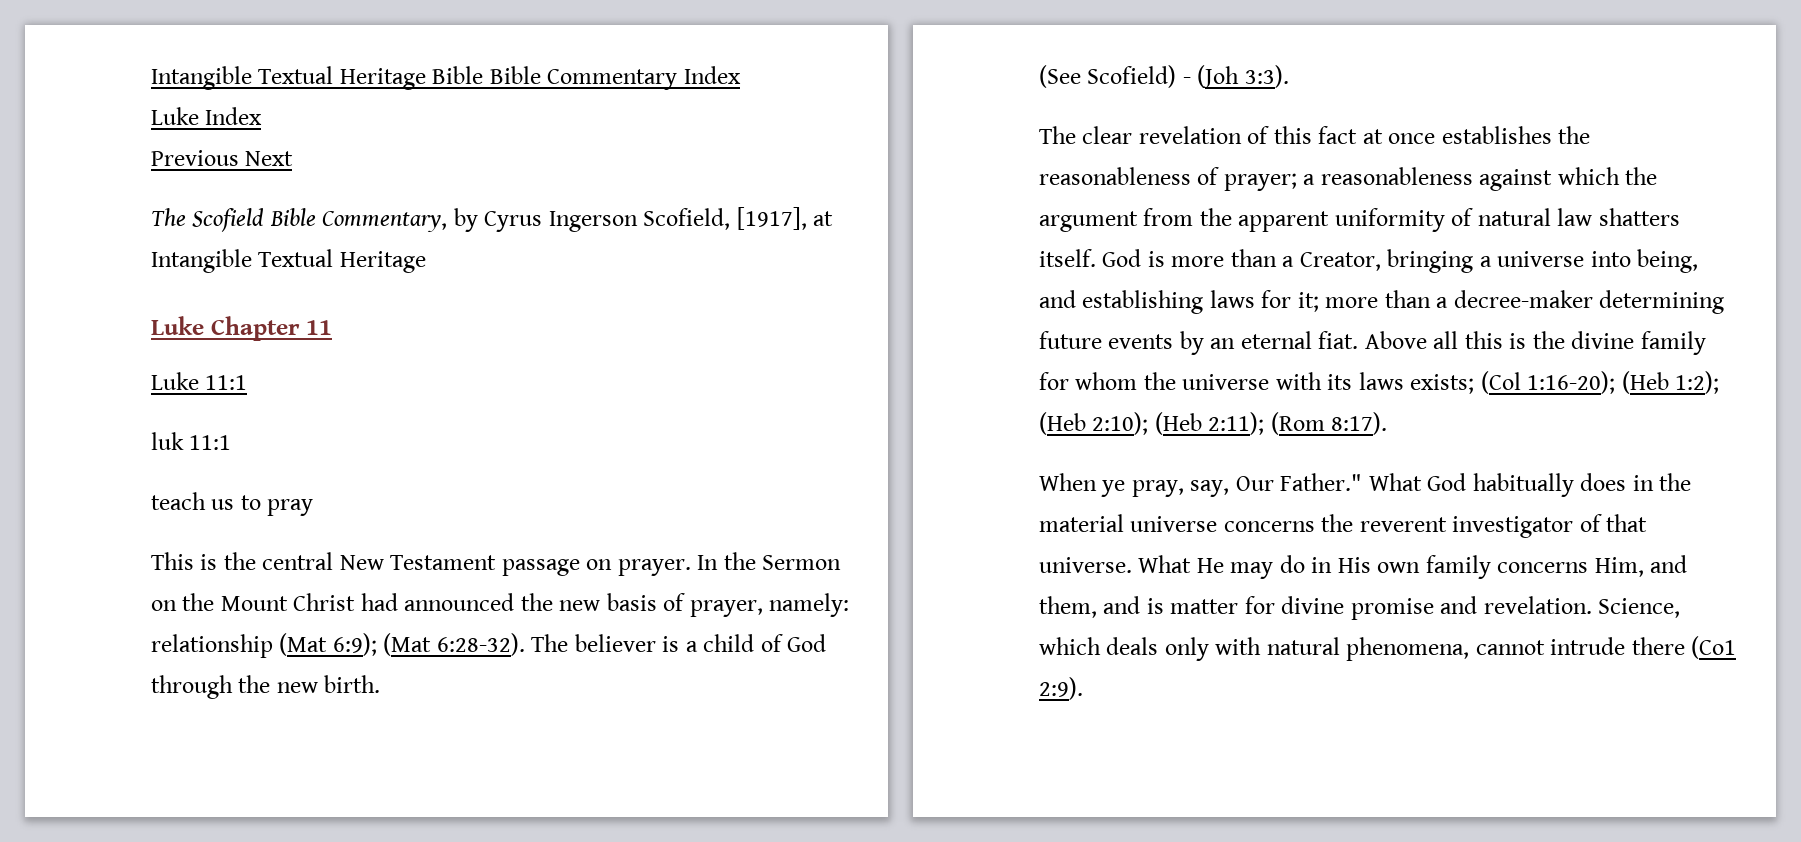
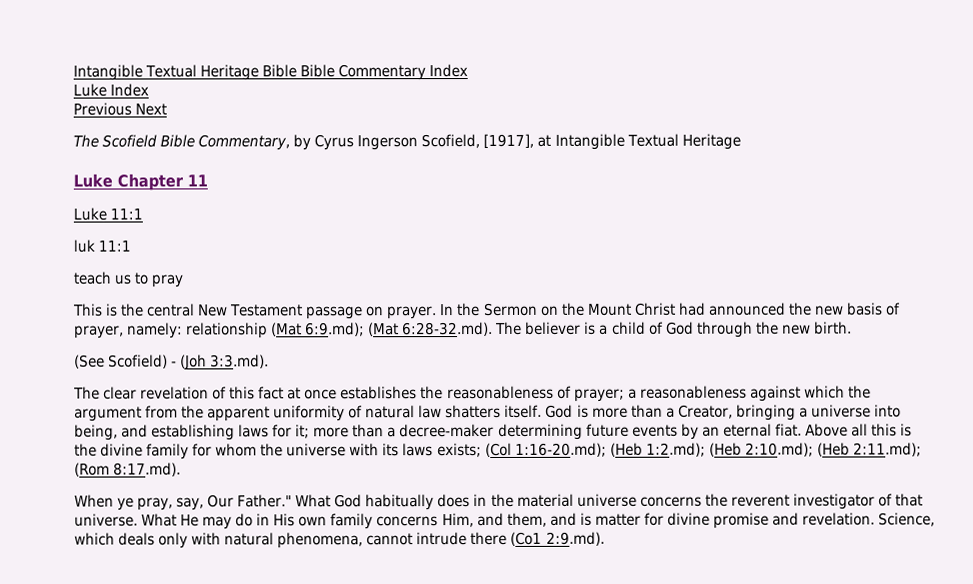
[332,633,525,656] 6:9); (Mat 6:28-32). -> [305,321,494,337] 6:9.md); (Mat 6:28-32.md).
[1244,65,1289,88] 3:3). -> [210,354,270,369] 3:3.md).
[1527,371,1720,394] [1039,412,1388,435] 1:16-20); (Heb 1:2); (Heb 2:10); (Heb 2:11); (Rom 8:17). -> [514,442,922,457] [74,462,182,477] 1:16-20.md); (Heb 1:2.md); (Heb 2:10.md); (Heb 2:11.md); (Rom 8:17.md).
[1039,677,1083,700] 2:9). -> [545,531,605,546] 2:9.md).

